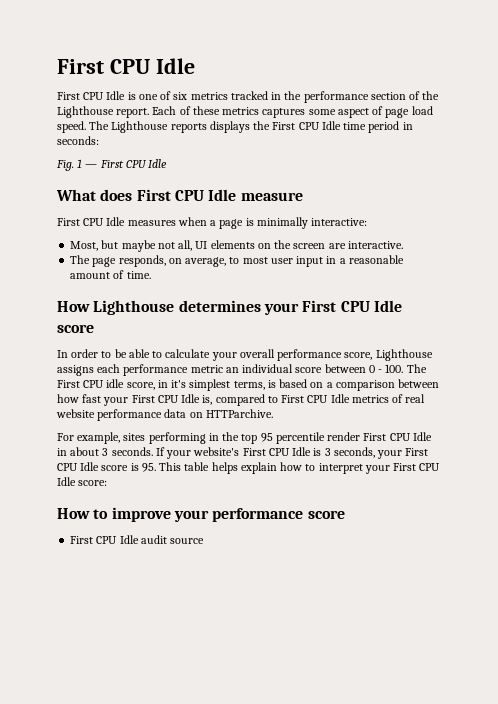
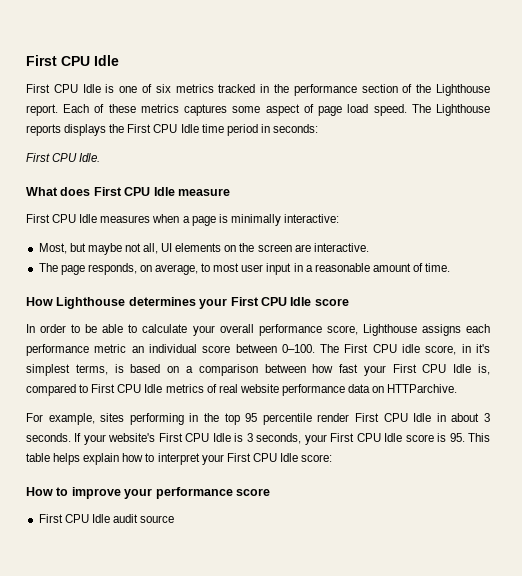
[56,159,168,171] Fig. 1 — First CPU Idle -> [26,153,101,162] First CPU Idle.
[368,364,404,373] 0 - 100. -> [281,344,315,353] 0–100.

